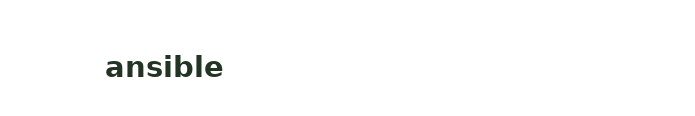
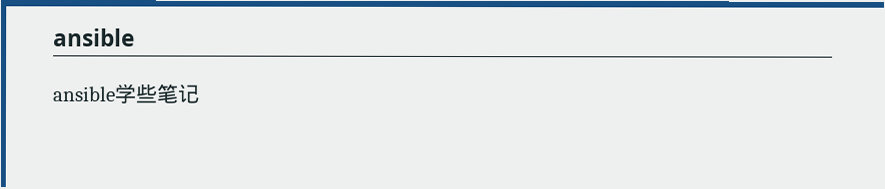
[105,55,224,77] ansible -> [53,28,135,47] [52,83,200,104] ansible // ansible学些笔记

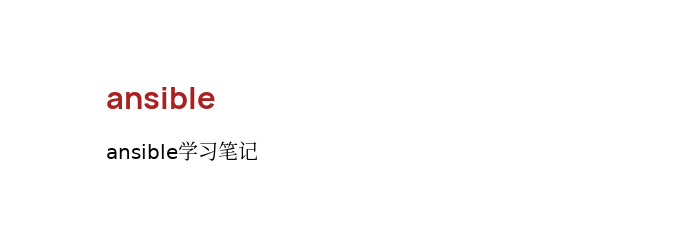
[135,84,158,104] 些 -> [198,142,218,161] 习

